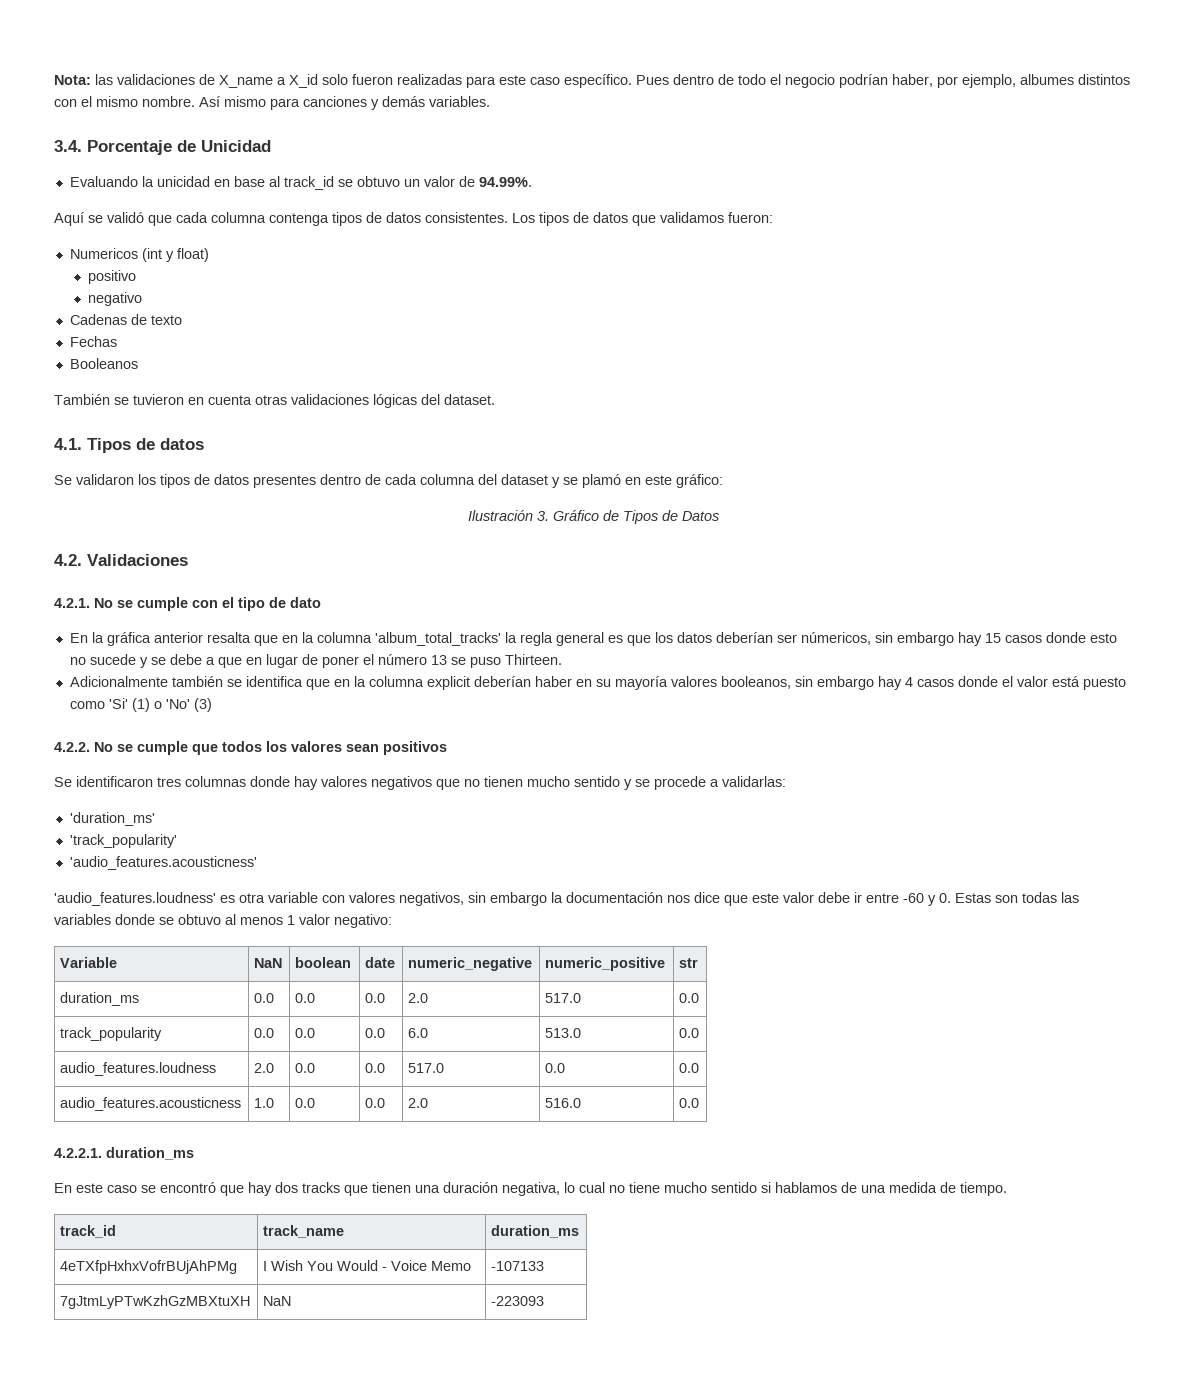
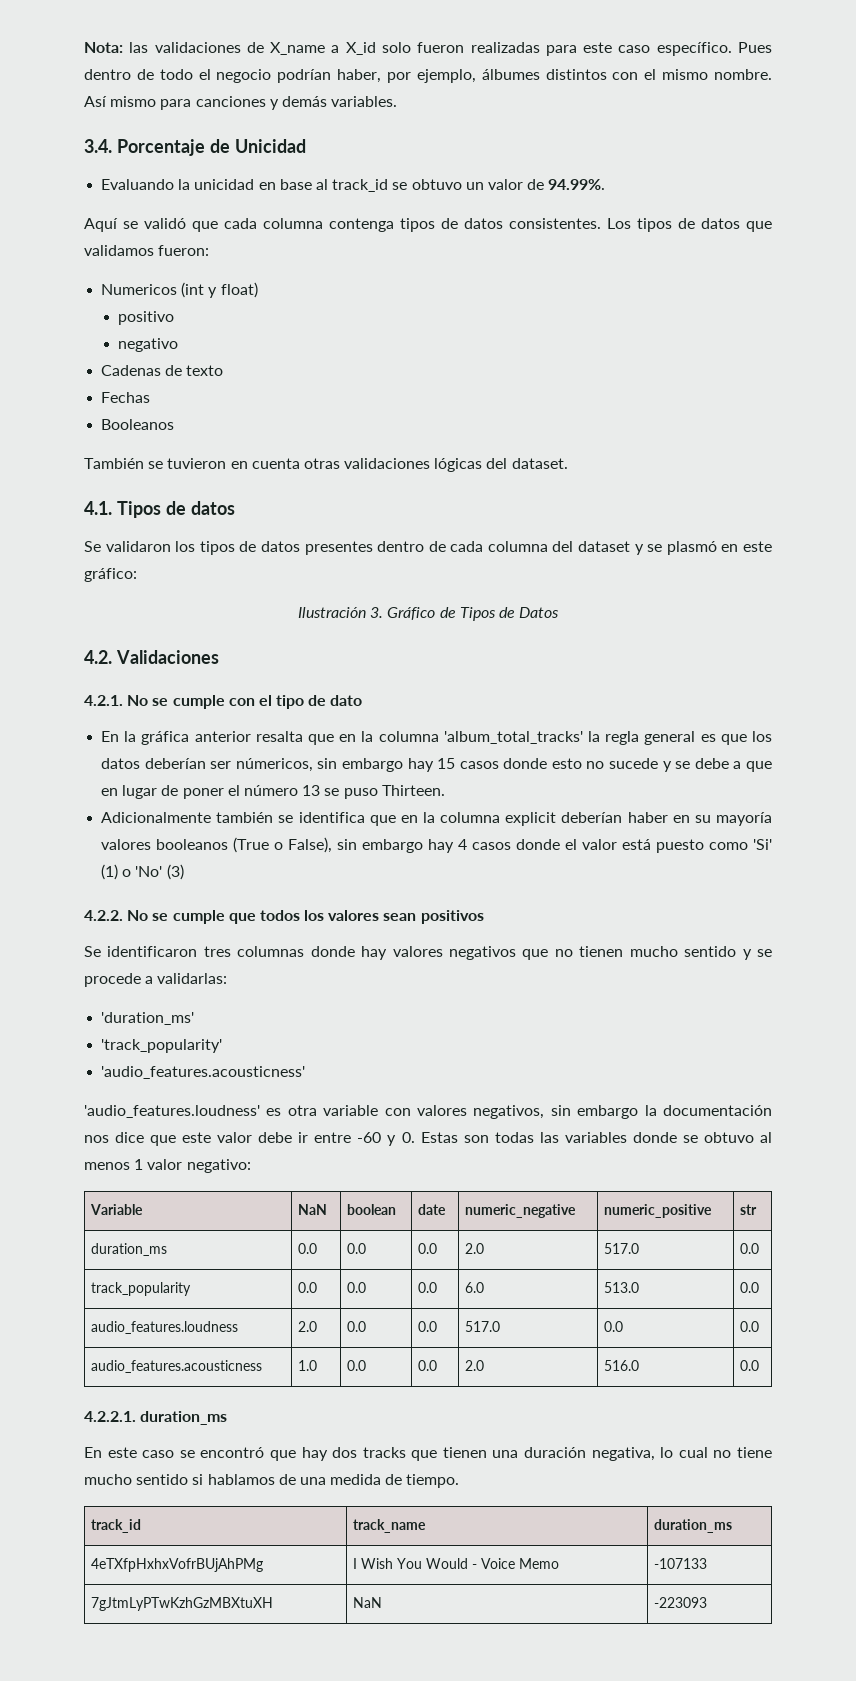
[1020,74,1074,85] albumes -> [481,69,540,80] álbumes
[582,474,621,488] plamó -> [666,541,717,555] plasmó
[720,676,791,689] booleanos, -> [156,837,333,853] booleanos (True o False),

